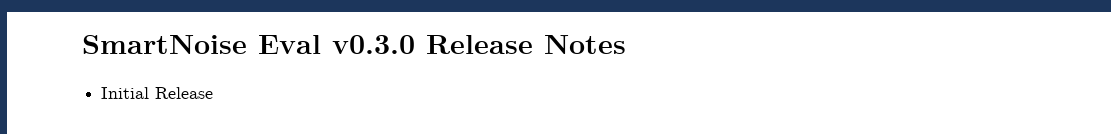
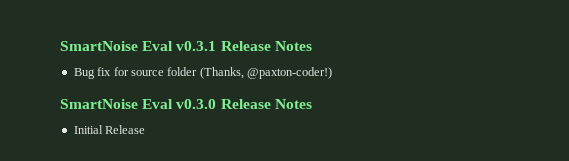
[82,35,321,54] SmartNoise Eval -> [60,41,312,51] [73,67,332,79] [60,99,174,109] SmartNoise Eval v0.3.1 Release Notes // Bug fix for source folder (Thanks, @paxton-coder!) // SmartNoise Eval

